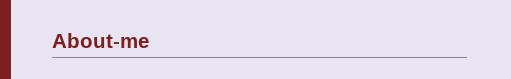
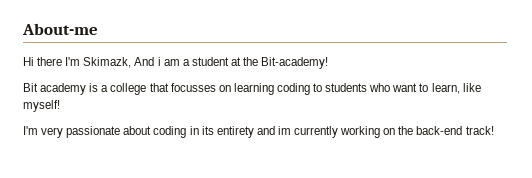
(149, 40) none -> [23,57,329,69] [23,83,481,95] [23,100,60,112] [23,126,494,138] // Hi there I'm Skimazk, And i am a student at the Bit-academy! // Bit academy is a college that focusses on learning coding to students who want to learn, like myself! // I'm very passionate about coding in its entirety and im currently working on the back-end track!

